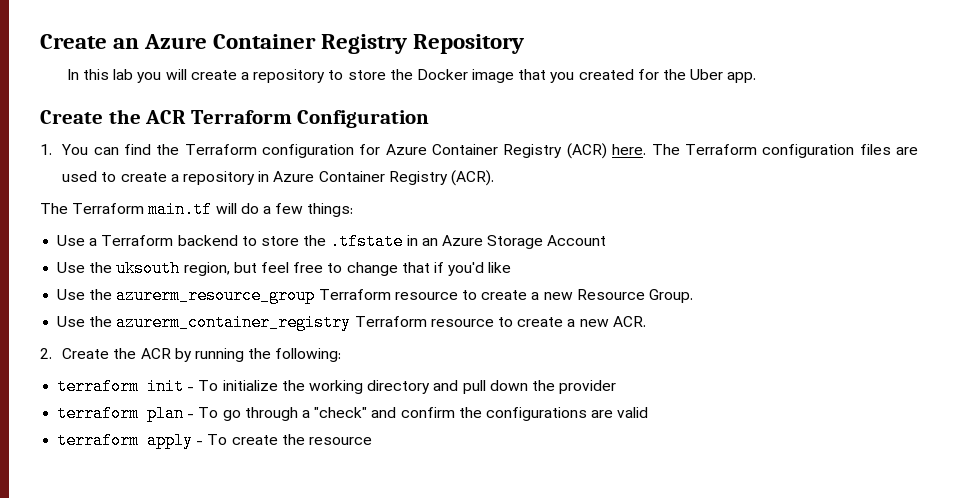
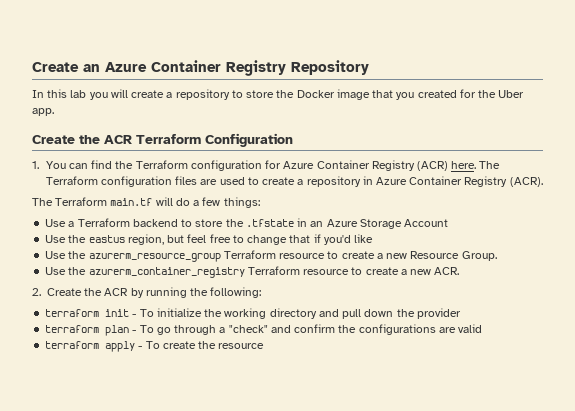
[116,260,181,277] uksouth -> [88,235,125,243] eastus

